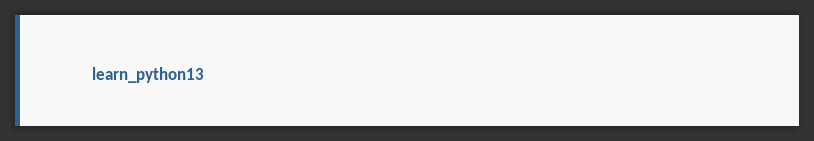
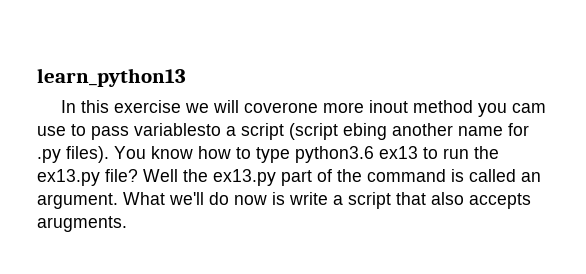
(204, 75) none -> [61,100,547,117] [37,123,529,140] [37,146,499,163] [37,169,541,186] [37,192,531,209] [37,216,127,232] // In this exercise we will coverone more inout method you cam use to pass variablesto a script (script ebing another name for .py files). You know how to type python3.6 ex13 to run the ex13.py file? Well the ex13.py part of the command is called an argument. What we'll do now is write a script that also accepts arugments.

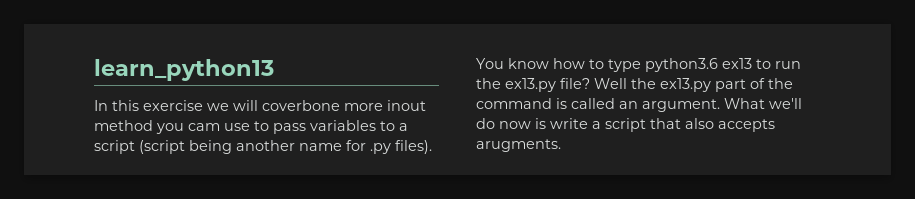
[244,102,319,113] coverone -> [262,100,340,111] coverbone
[134,123,221,136] variablesto -> [310,120,395,131] variables to
[343,123,387,140] ebing -> [189,140,232,154] being

